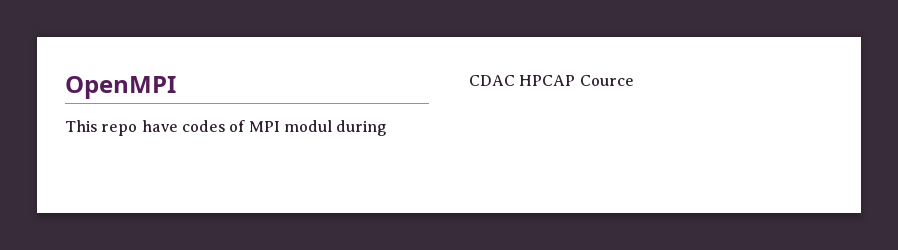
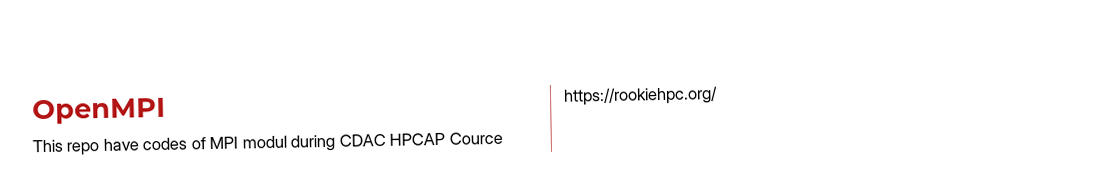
(634, 80) none -> [563,86,718,106] https://rookiehpc.org/

